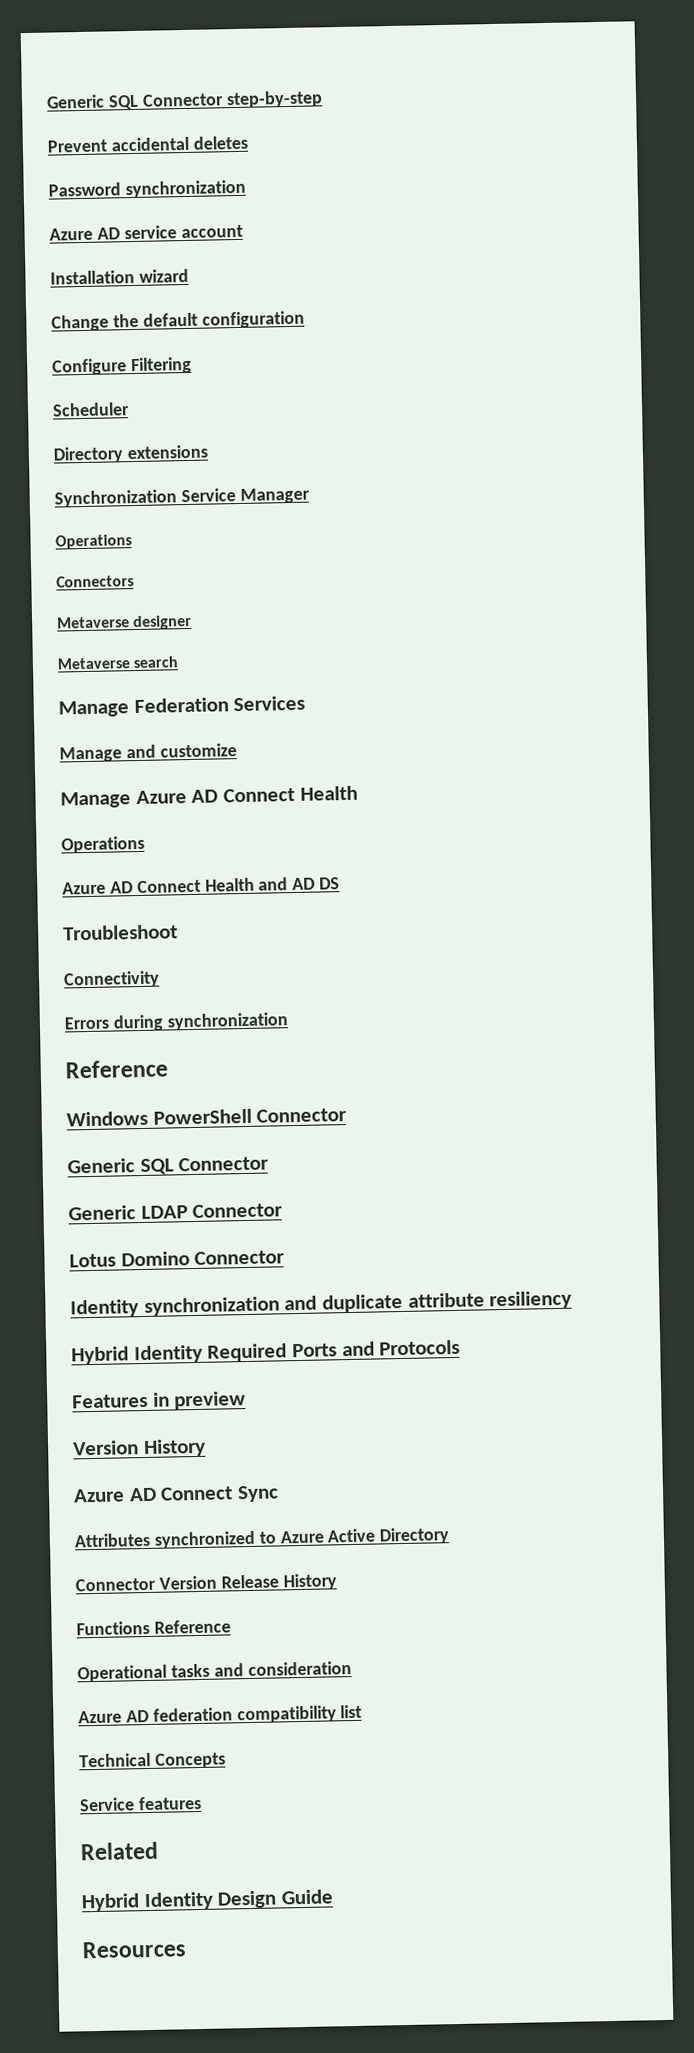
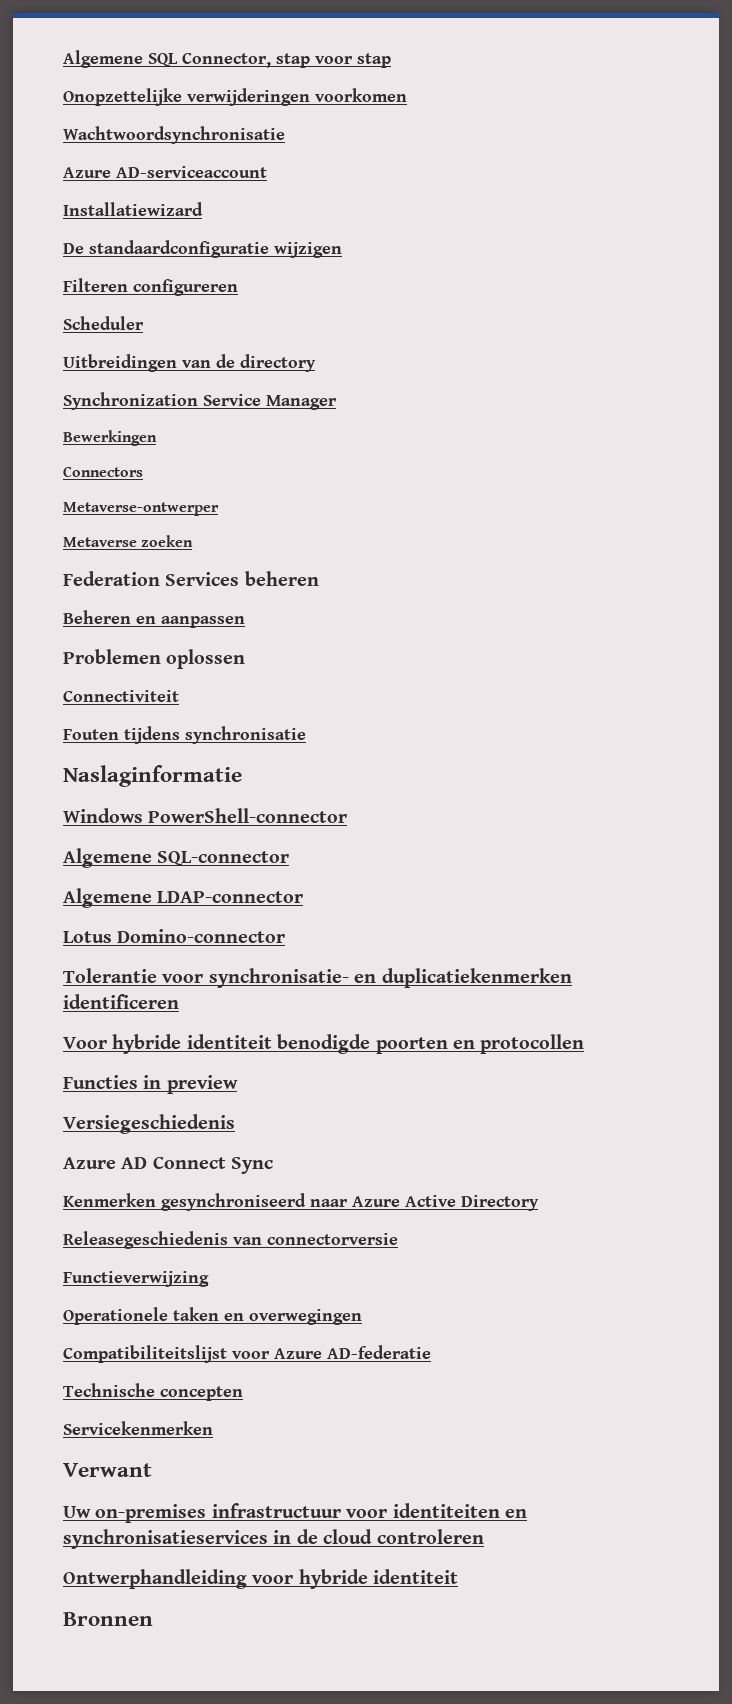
[46,90,323,110] [47,135,248,153] [48,179,246,199] [49,224,243,241] [50,268,189,285] [51,310,305,332] [52,356,192,376] [52,402,130,417] [53,444,208,464] Generic SQL Connector step-by-step // Prevent accidental deletes // Password synchronization // Azure AD service account // Installation wizard // Change the default configuration // Configure Filtering // Scheduler // Directory extensions -> [63,50,391,68] [63,88,407,106] [63,126,285,144] [63,166,267,178] [63,202,203,216] [63,240,342,258] [63,278,238,296] [63,316,144,330] [63,354,316,372] Algemene SQL Connector, stap voor stap // Onopzettelijke verwijderingen voorkomen // Wachtwoordsynchronisatie // Azure AD-serviceaccount // Installatiewizard // De standaardconfiguratie wijzigen // Filteren configureren // Scheduler // Uitbreidingen van de directory
[55,534,132,550] Operations -> [63,430,157,446] Bewerkingen
[57,614,193,631] [57,656,180,670] [58,700,129,718] Metaverse designer // Metaverse search // Manage -> [63,502,219,516] [63,535,194,547] Metaverse-ontwerper // Metaverse zoeken //
[59,743,237,763] [60,785,358,809] [61,835,145,854] [62,877,341,895] [63,924,178,941] [63,970,160,989] [64,1012,289,1032] [65,1059,168,1079] [66,1108,348,1127] [67,1156,270,1176] [68,1203,284,1221] [69,1250,286,1268] [70,1290,573,1318] [71,1339,461,1365] [72,1393,148,1409] // Manage and customize // Manage Azure AD Connect Health // Operations // Azure AD Connect Health and AD DS // Troubleshoot // Connectivity // Errors during synchronization // Reference // Windows PowerShell Connector // Generic SQL Connector // Generic LDAP Connector // Lotus Domino Connector // Identity synchronization and duplicate attribute resiliency // Hybrid Identity Required Ports and Protocols // Features -> [244,571,319,586] [63,610,245,628] [63,649,246,669] [63,690,179,702] [63,726,306,744] [63,765,242,787] [63,808,348,823] [63,848,290,868] [63,888,304,908] [63,929,286,943] [63,968,572,988] [63,994,179,1009] [63,1034,585,1054] [63,1075,138,1089] beheren // Beheren en aanpassen // Problemen oplossen // Connectiviteit // Fouten tijdens synchronisatie // Naslaginformatie // Windows PowerShell-connector // Algemene SQL-connector // Algemene LDAP-connector // Lotus Domino-connector // Tolerantie voor synchronisatie- en duplicatiekenmerken identificeren // Voor hybride identiteit benodigde poorten en protocollen // Functies
[72,1438,206,1458] Version History -> [63,1114,235,1134] Versiegeschiedenis
[74,1530,277,1549] Attributes synchronized to -> [63,1193,348,1211] Kenmerken gesynchroniseerd naar
[75,1573,337,1592] [76,1619,231,1636] [77,1661,352,1683] [78,1704,363,1724] [79,1752,226,1769] [79,1795,202,1812] [80,1841,159,1861] [81,1889,334,1912] [82,1940,186,1959] Connector Version Release History // Functions Reference // Operational tasks and consideration // Azure AD federation compatibility list // Technical Concepts // Service features // Related // Hybrid Identity Design Guide // Resources -> [63,1231,398,1249] [63,1271,209,1287] [63,1307,362,1325] [63,1345,431,1363] [63,1383,243,1401] [63,1421,213,1435] [63,1463,152,1477] [63,1503,527,1523] [63,1529,484,1549] [63,1569,459,1589] [63,1612,153,1626] Releasegeschiedenis van connectorversie // Functieverwijzing // Operationele taken en overwegingen // Compatibiliteitslijst voor Azure AD-federatie // Technische concepten // Servicekenmerken // Verwant // Uw on-premises infrastructuur voor identiteiten en synchronisatieservices in de cloud controleren // Ontwerphandleiding voor hybride identiteit // Bronnen

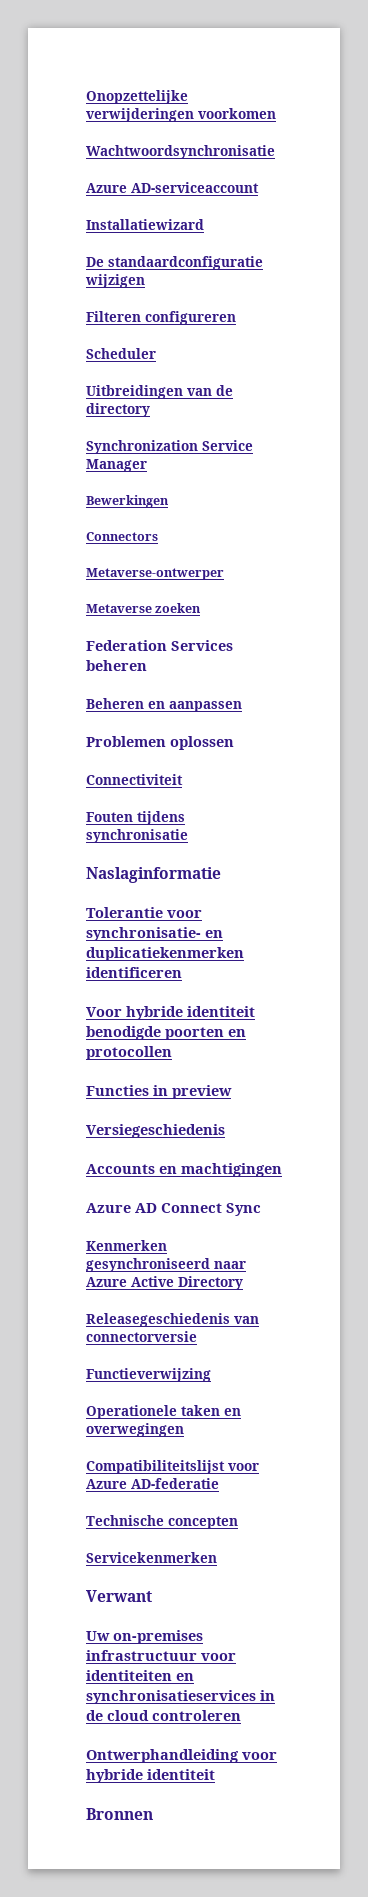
[63,50,391,68] Algemene SQL Connector, stap voor stap // -> (86, 97) none
[63,808,348,823] [63,848,290,868] [63,888,304,908] [63,929,286,943] // Windows PowerShell-connector // Algemene SQL-connector // Algemene LDAP-connector // Lotus Domino-connector -> (221, 875) none
(235, 1124) none -> [86,1163,282,1177] // Accounts en machtigingen

